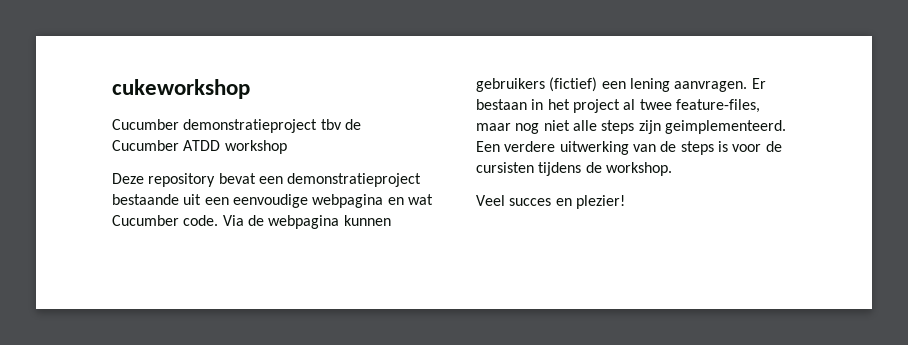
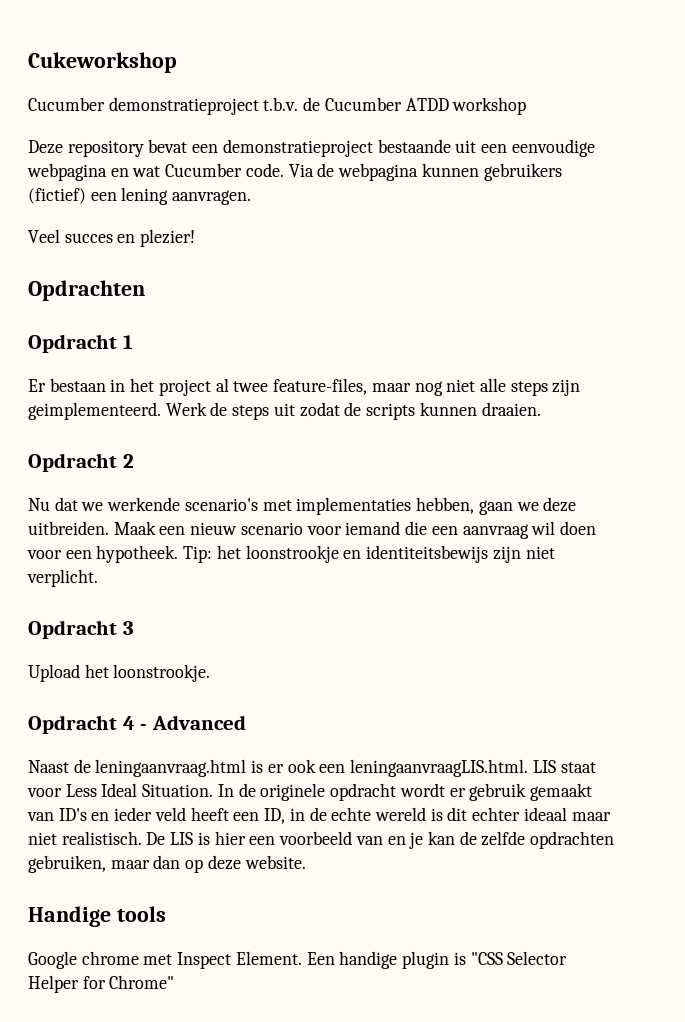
[112,79,250,99] cukeworkshop -> [28,52,177,73] Cukeworkshop
[320,119,342,130] tbv -> [263,97,299,111] t.b.v.
(748, 86) none -> [28,229,196,247] [28,280,145,301] [28,334,133,353] // Veel succes en plezier! // Opdrachten // Opdracht 1 //
[476,141,782,155] [476,162,672,176] [476,195,625,209] Een verdere uitwerking van de steps is voor de cursisten tijdens de workshop. // Veel succes en plezier! -> [165,402,541,420] [28,453,134,472] [28,497,577,515] [28,521,596,539] [27,545,555,563] [27,569,98,587] [28,620,134,639] [28,664,211,682] [28,715,246,734] [28,759,596,777] [27,783,592,801] [27,807,611,824] [28,831,615,849] [28,855,306,873] [28,906,166,927] [28,951,568,969] [28,975,175,993] Werk de steps uit zodat de scripts kunnen draaien. // Opdracht 2 // Nu dat we werkende scenario's met implementaties hebben, gaan we deze uitbreiden. Maak een nieuw scenario voor iemand die een aanvraag wil doen voor een hypotheek. Tip: het loonstrookje en identiteitsbewijs zijn niet verplicht. // Opdracht 3 // Upload het loonstrookje. // Opdracht 4 - Advanced // Naast de leningaanvraag.html is er ook een leningaanvraagLIS.html. LIS staat voor Less Ideal Situation. In de originele opdracht wordt er gebruik gemaakt van ID's en ieder veld heeft een ID, in de echte wereld is dit echter ideaal maar niet realistisch. De LIS is hier een voorbeeld van en je kan de zelfde opdrachten gebruiken, maar dan op deze website. // Handige tools // Google chrome met Inspect Element. Een handige plugin is "CSS Selector Helper for Chrome"

